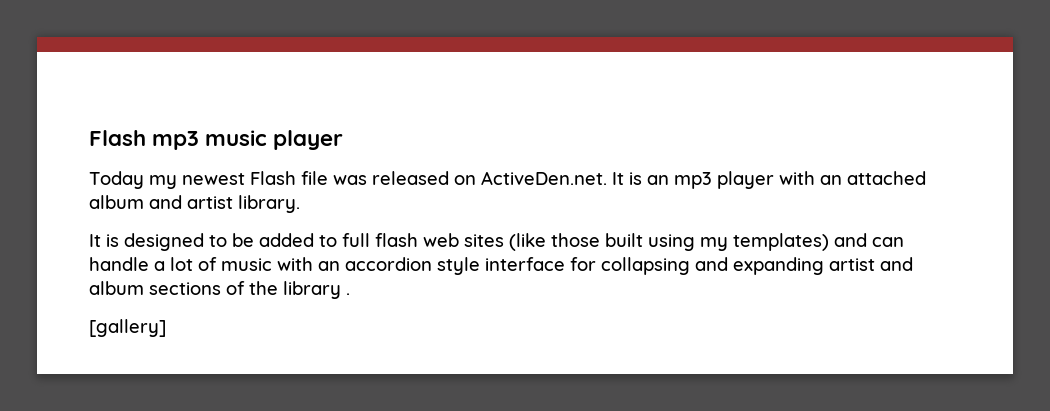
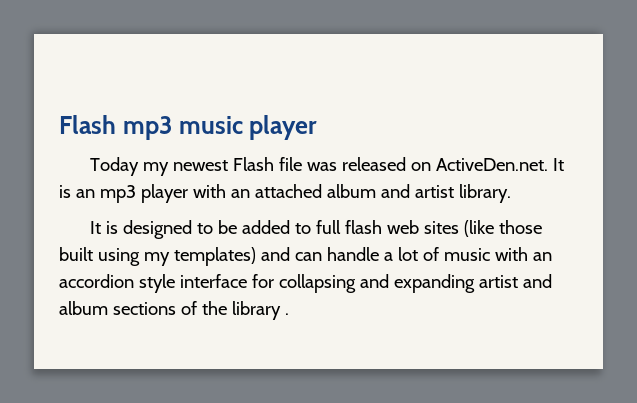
[89,319,166,337] // [gallery] -> (289, 314) none

